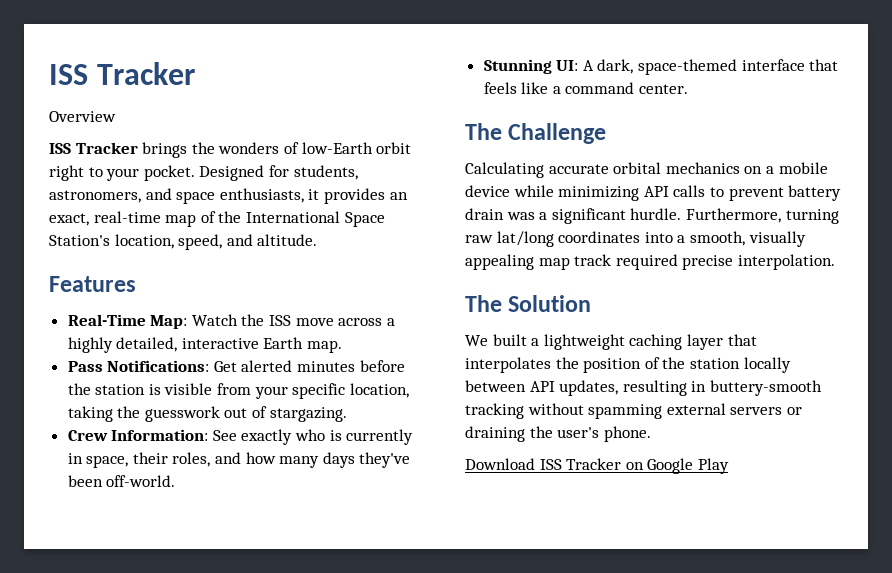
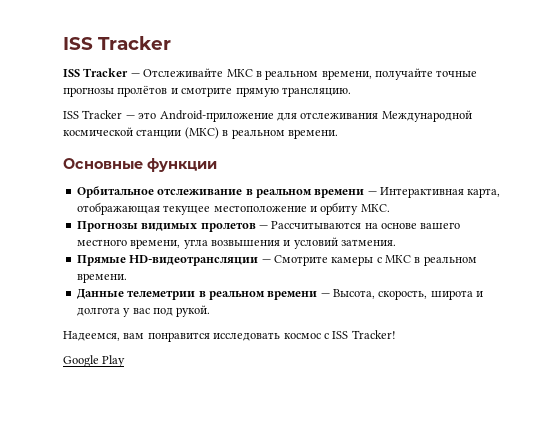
[49,111,116,122] [49,142,412,158] [49,165,358,181] [49,188,408,204] [49,211,385,227] [49,234,318,250] [49,276,136,292] [67,314,395,329] [67,337,343,353] [67,360,405,372] [67,383,409,399] [67,406,347,422] [67,429,414,445] [67,452,411,468] [67,475,176,487] [483,59,839,75] [483,82,689,94] [465,123,607,144] [465,162,828,178] [465,185,842,201] [465,208,839,224] [465,231,806,247] [465,254,835,270] [465,295,592,312] [465,334,757,350] [465,357,791,373] [465,380,822,396] [465,403,802,419] [465,426,651,442] [465,458,644,470] Overview // ISS Tracker brings the wonders of low-Earth orbit right to your pocket. Designed for students, astronomers, and space enthusiasts, it provides an exact, real-time map of the International Space Station's location, speed, and altitude. // Features // Real-Time Map: Watch the ISS move across a highly detailed, interactive Earth map. // Pass Notifications: Get alerted minutes before the station is visible from your specific location, taking the guesswork out of stargazing. // Crew Information: See exactly who is currently in space, their roles, and how many days they've been off-world. // Stunning UI: A dark, space-themed interface that feels like a command center. // The Challenge // Calculating accurate orbital mechanics on a mobile device while minimizing API calls to prevent battery drain was a significant hurdle. Furthermore, turning raw lat/long coordinates into a smooth, visually appealing map track required precise interpolation. // The Solution // We built a lightweight caching layer that interpolates the position of the station locally between API updates, resulting in buttery-smooth tracking without spamming external servers or draining the user's phone. // Download ISS Tracker on -> [63,68,478,80] [63,85,351,97] [63,110,472,122] [63,127,338,139] [63,158,217,172] [76,186,501,198] [76,202,390,215] [76,221,461,232] [76,237,396,249] [76,255,477,266] [76,273,127,283] [76,289,484,300] [76,305,211,317] [63,330,396,342] ISS Tracker — Отслеживайте МКС в реальном времени, получайте точные прогнозы пролётов и смотрите прямую трансляцию. // ISS Tracker — это Android-приложение для отслеживания Международной космической станции (МКС) в реальном времени. // Основные функции // Орбитальное отслеживание в реальном времени — Интерактивная карта, отображающая текущее местоположение и орбиту МКС. // Прогнозы видимых пролетов — Рассчитываются на основе вашего местного времени, угла возвышения и условий затмения. // Прямые HD-видеотрансляции — Смотрите камеры с МКС в реальном времени. // Данные телеметрии в реальном времени — Высота, скорость, широта и долгота у вас под рукой. // Надеемся, вам понравится исследовать космос с ISS Tracker! //

